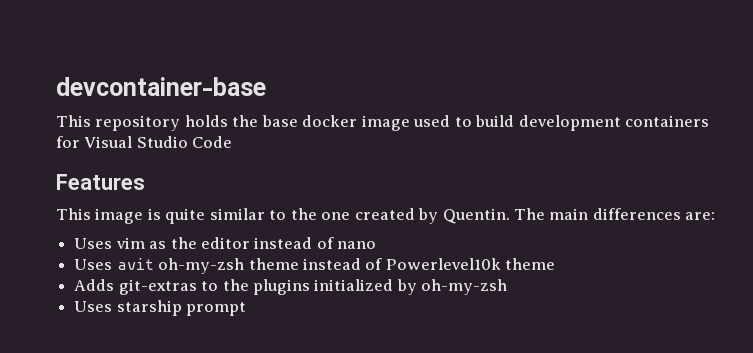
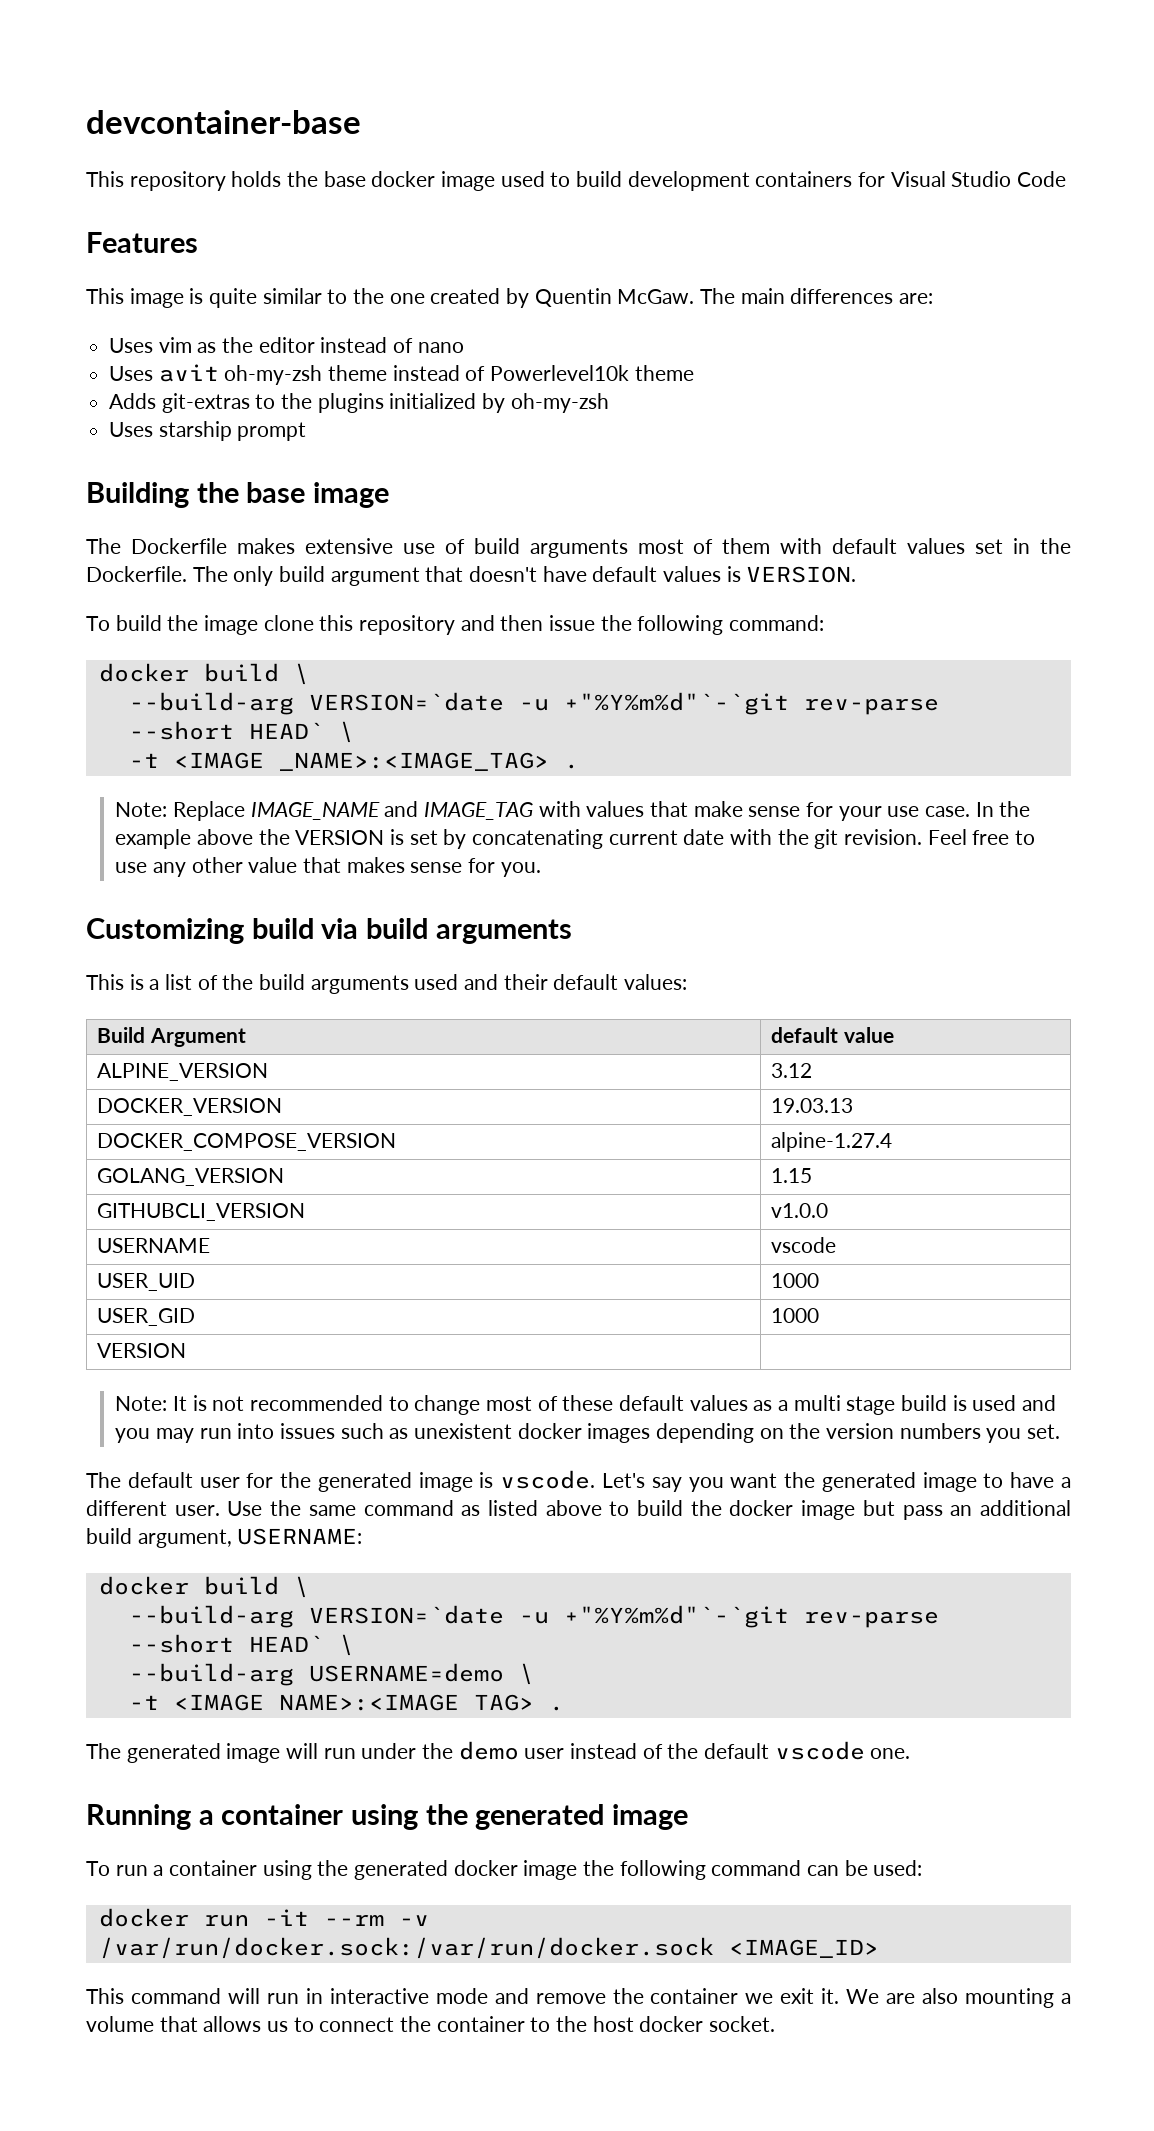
[442,208,510,224] Quentin. -> [534,288,695,307] Quentin McGaw.
(247, 309) none -> [86,482,390,508] [86,538,1071,558] [86,566,857,586] [86,615,825,635] [98,663,309,685] [128,692,939,715] [128,721,354,743] [128,752,579,771] [115,801,1031,821] [115,829,1035,849] [115,857,541,877] [86,918,572,944] [86,974,688,994] [97,1027,247,1047] [771,1027,895,1043] [97,1063,269,1081] [771,1063,813,1078] [97,1098,283,1116] [771,1098,854,1113] [97,1133,397,1151] [771,1132,893,1152] [97,1168,285,1186] [771,1168,813,1183] [97,1203,306,1221] [771,1203,829,1218] [97,1238,211,1253] [771,1237,837,1253] [97,1273,196,1291] [771,1273,820,1288] [97,1308,196,1326] [771,1308,820,1323] [97,1343,187,1358] [115,1395,1056,1415] [115,1423,1060,1443] [86,1470,1072,1492] [86,1500,1072,1520] [86,1528,363,1548] [98,1576,309,1598] [128,1605,939,1628] [128,1634,354,1656] [128,1663,534,1686] [128,1694,564,1711] [86,1741,911,1763] [86,1804,689,1830] [86,1860,923,1880] [98,1908,429,1927] [98,1937,879,1959] [86,1988,1071,2008] [86,2016,776,2032] // Building the base image // The Dockerfile makes extensive use of build arguments most of them with default values set in the Dockerfile. The only build argument that doesn't have default values is VERSION. // To build the image clone this repository and then issue the following command: // docker build \ // --build-arg VERSION=`date -u +"%Y%m%d"`-`git rev-parse --short HEAD` \ // -t <IMAGE _NAME>:<IMAGE_TAG> . // Note: Replace IMAGE_NAME and IMAGE_TAG with values that make sense for your use case. In the example above the VERSION is set by concatenating current date with the git revision. Feel free to use any other value that makes sense for you. // Customizing build via build arguments // This is a list of the build arguments used and their default values: // Build Argument | default value // ALPINE_VERSION | 3.12 // DOCKER_VERSION | 19.03.13 // DOCKER_COMPOSE_VERSION | alpine-1.27.4 // GOLANG_VERSION | 1.15 // GITHUBCLI_VERSION | v1.0.0 // USERNAME | vscode // USER_UID | 1000 // USER_GID | 1000 // VERSION | // Note: It is not recommended to change most of these default values as a multi stage build is used and you may run into issues such as unexistent docker images depending on the version numbers you set. // The default user for the generated image is vscode. Let's say you want the generated image to have a different user. Use the same command as listed above to build the docker image but pass an additional build argument, USERNAME: // docker build \ // --build-arg VERSION=`date -u +"%Y%m%d"`-`git rev-parse --short HEAD` \ // --build-arg USERNAME=demo \ // -t <IMAGE NAME>:<IMAGE TAG> . // The generated image will run under the demo user instead of the default vscode one. // Running a container using the generated image // To run a container using the generated docker image the following command can be used: // docker run -it --rm -v /var/run/docker.sock:/var/run/docker.sock <IMAGE_ID> // This command will run in interactive mode and remove the container we exit it. We are also mounting a volume that allows us to connect the container to the host docker socket.

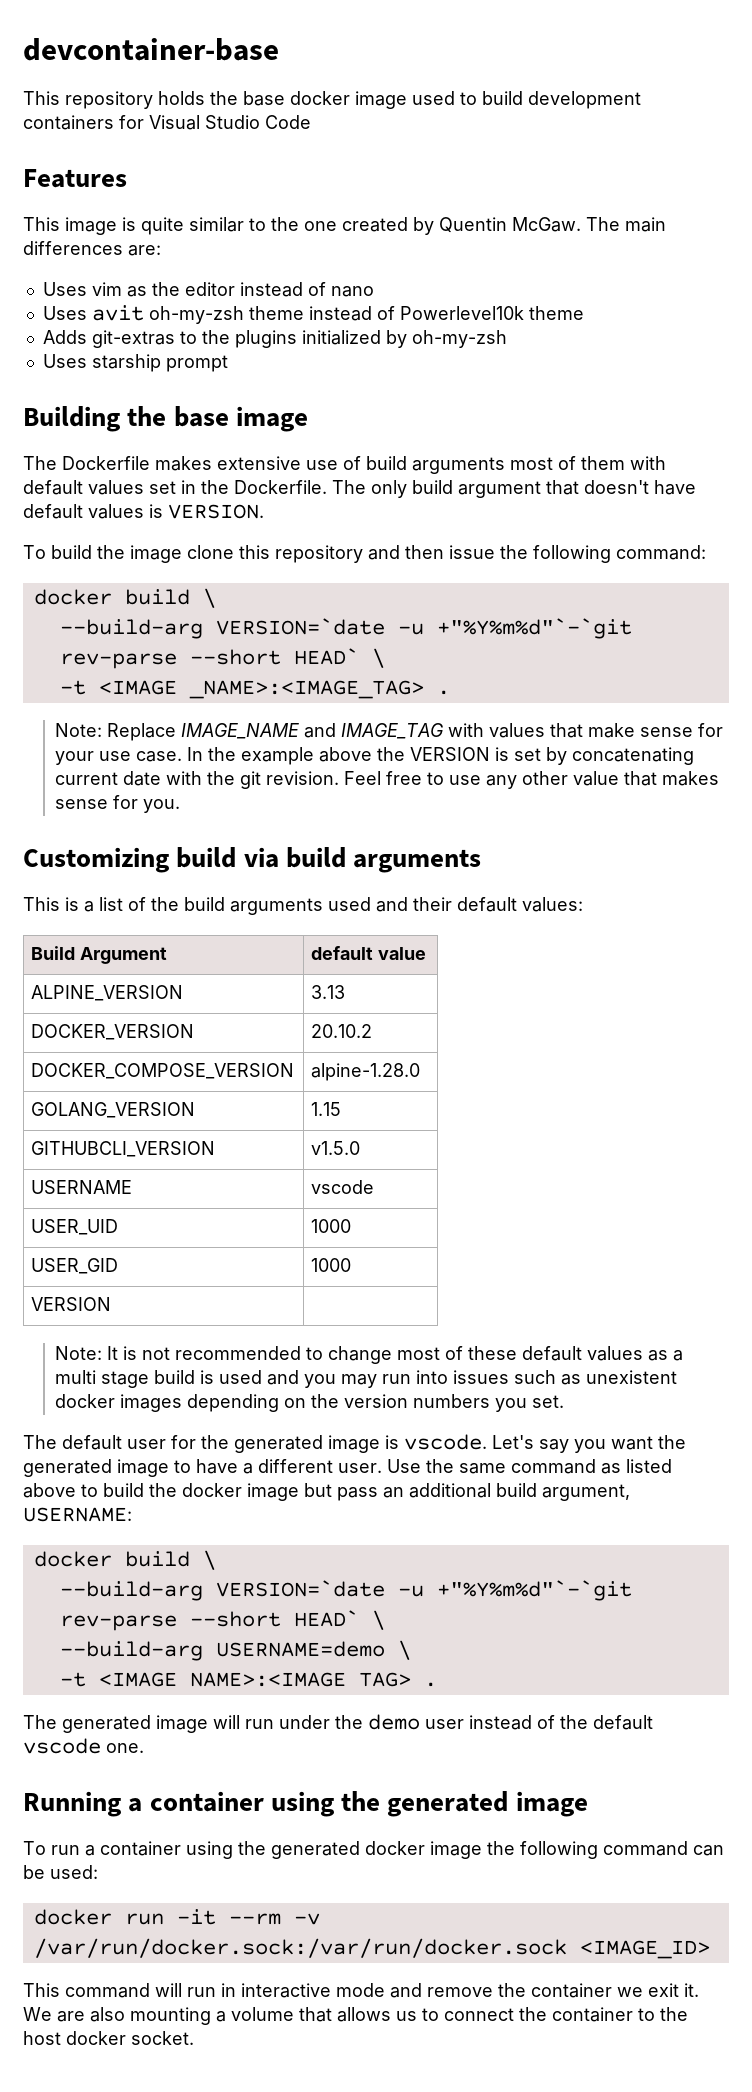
[771,1063,813,1078] 3.12 -> [311,985,346,999] 3.13
[771,1098,854,1113] 19.03.13 -> [311,1024,373,1038] 20.10.2
[771,1132,893,1152] alpine-1.27.4 -> [311,1063,421,1081] alpine-1.28.0
[771,1203,829,1218] v1.0.0 -> [311,1141,361,1155] v1.5.0

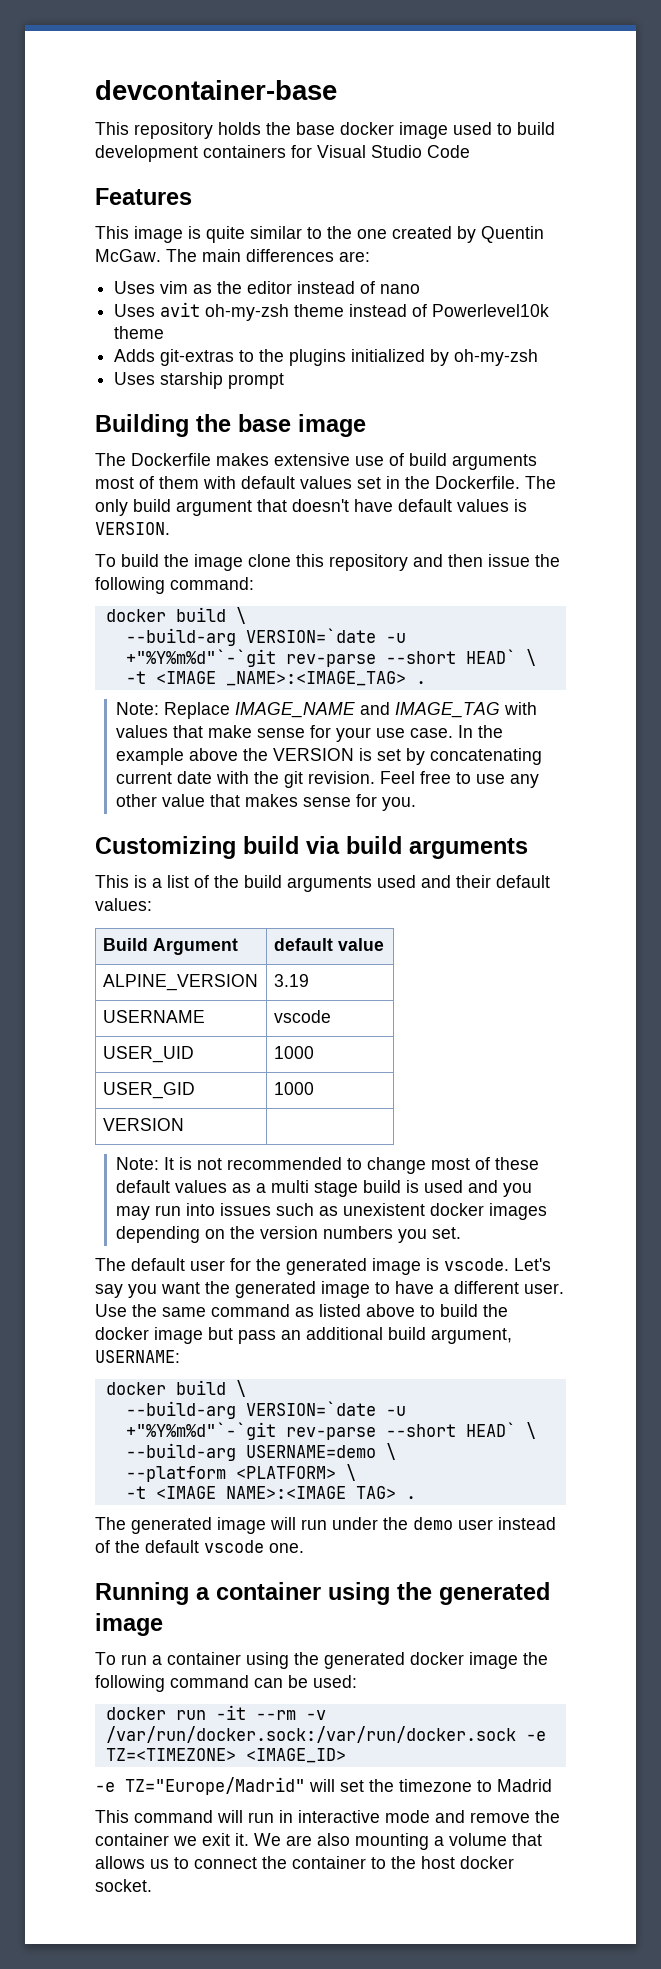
[311,985,346,999] [31,1024,195,1040] [311,1024,373,1038] [31,1063,295,1079] [311,1063,421,1081] [31,1102,196,1118] [311,1102,342,1116] [31,1141,216,1157] [311,1141,361,1155] 3.13 // DOCKER_VERSION | 20.10.2 // DOCKER_COMPOSE_VERSION | alpine-1.28.0 // GOLANG_VERSION | 1.15 // GITHUBCLI_VERSION | v1.5.0 -> [273,974,309,987] 3.19
(411, 1650) none -> [125,1464,356,1482] // --platform <PLATFORM> \
(567, 1948) none -> [525,1731,546,1741] [105,1748,236,1761] -e TZ=<TIMEZONE>
(710, 1949) none -> [95,1777,552,1795] // -e TZ="Europe/Madrid" will set the timezone to Madrid

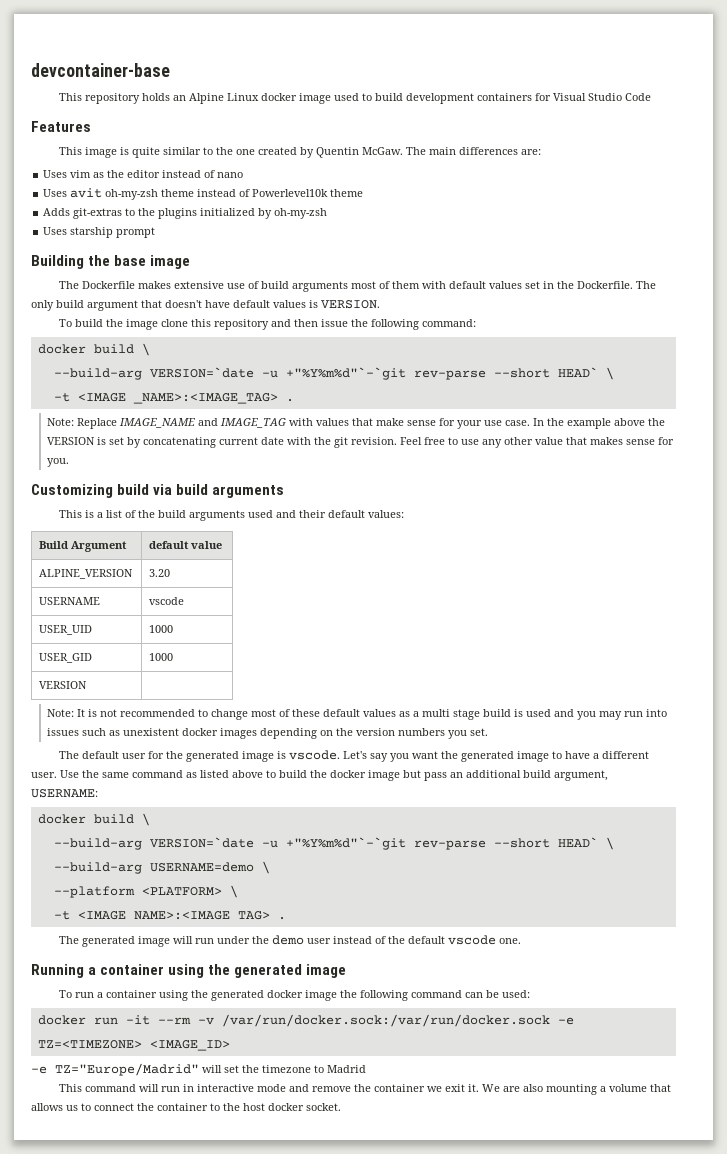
[266,122,335,135] the base -> [172,93,259,104] an Alpine Linux
[273,974,309,987] 3.19 -> [149,569,171,577] 3.20

